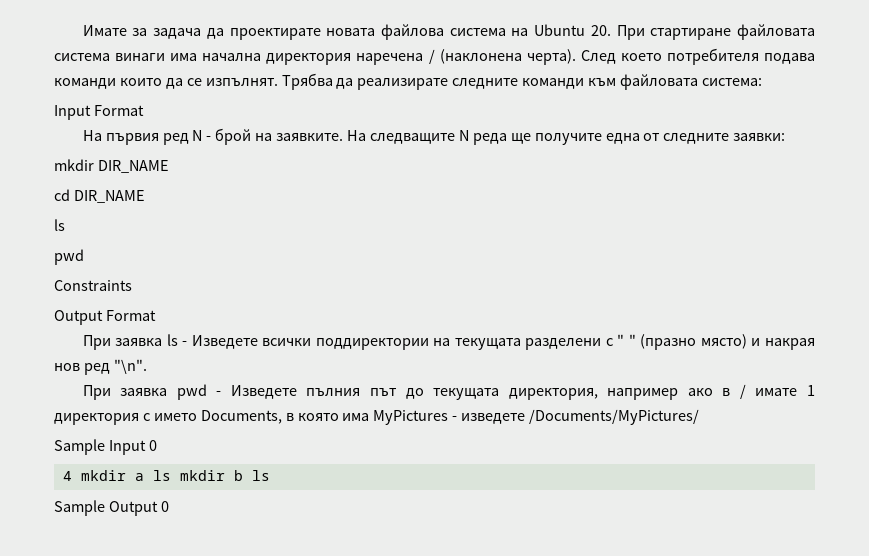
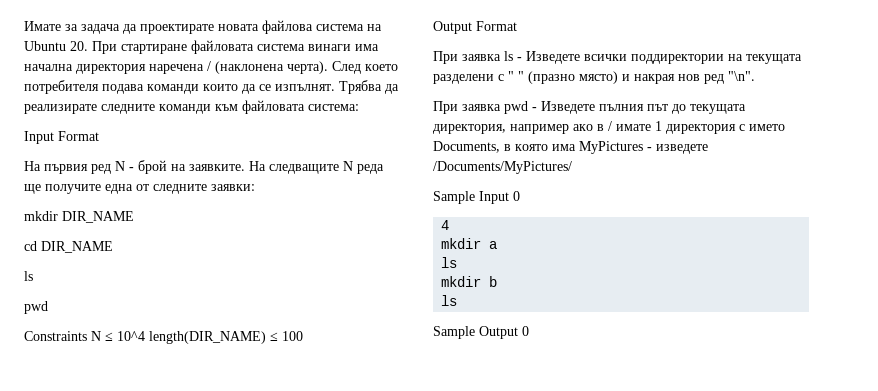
(132, 285) none -> [91,331,303,344] N ≤ 10^4 length(DIR_NAME) ≤ 100
(72, 476) none -> (450, 225) //
[152,470,171,481] ls -> [441,257,458,268] // ls //
(243, 475) none -> (498, 281) //

